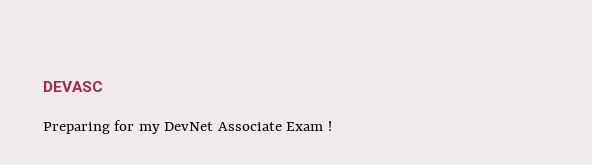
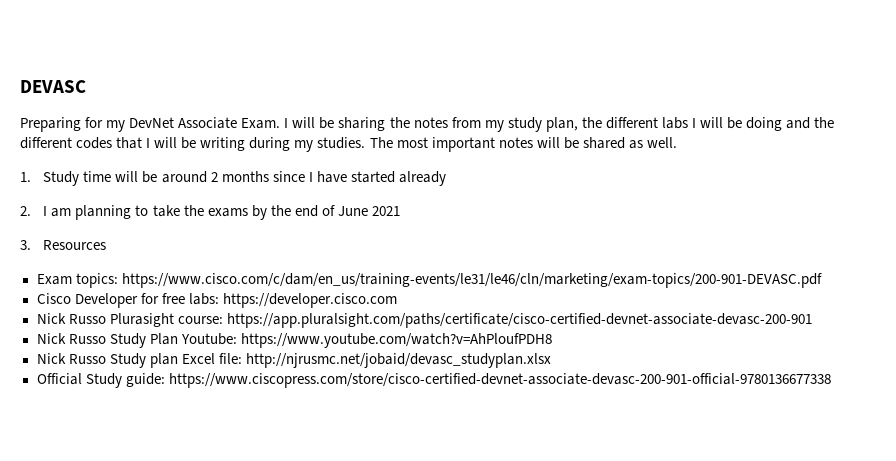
[286,121,332,131] Exam ! -> [241,117,835,132] [20,137,677,152] [20,171,446,186] [20,205,400,220] [20,240,107,250] [36,273,822,288] [36,293,397,308] [36,313,812,328] [36,333,552,348] [36,353,551,368] [36,373,831,388] Exam. I will be sharing the notes from my study plan, the different labs I will be doing and the different codes that I will be writing during my studies. The most important notes will be shared as well. // 1. Study time will be around 2 months since I have started already // 2. I am planning to take the exams by the end of June 2021 // 3. Resources // Exam topics: https://www.cisco.com/c/dam/en_us/training-events/le31/le46/cln/marketing/exam-topics/200-901-DEVASC.pdf // Cisco Developer for free labs: https://developer.cisco.com // Nick Russo Plurasight course: https://app.pluralsight.com/paths/certificate/cisco-certified-devnet-associate-devasc-200-901 // Nick Russo Study Plan Youtube: https://www.youtube.com/watch?v=AhPloufPDH8 // Nick Russo Study plan Excel file: http://njrusmc.net/jobaid/devasc_studyplan.xlsx // Official Study guide: https://www.ciscopress.com/store/cisco-certified-devnet-associate-devasc-200-901-official-9780136677338

